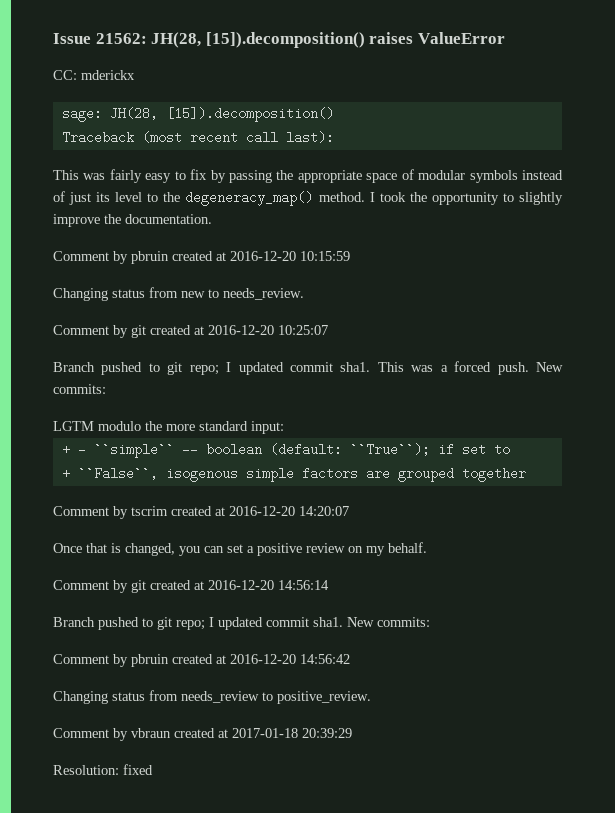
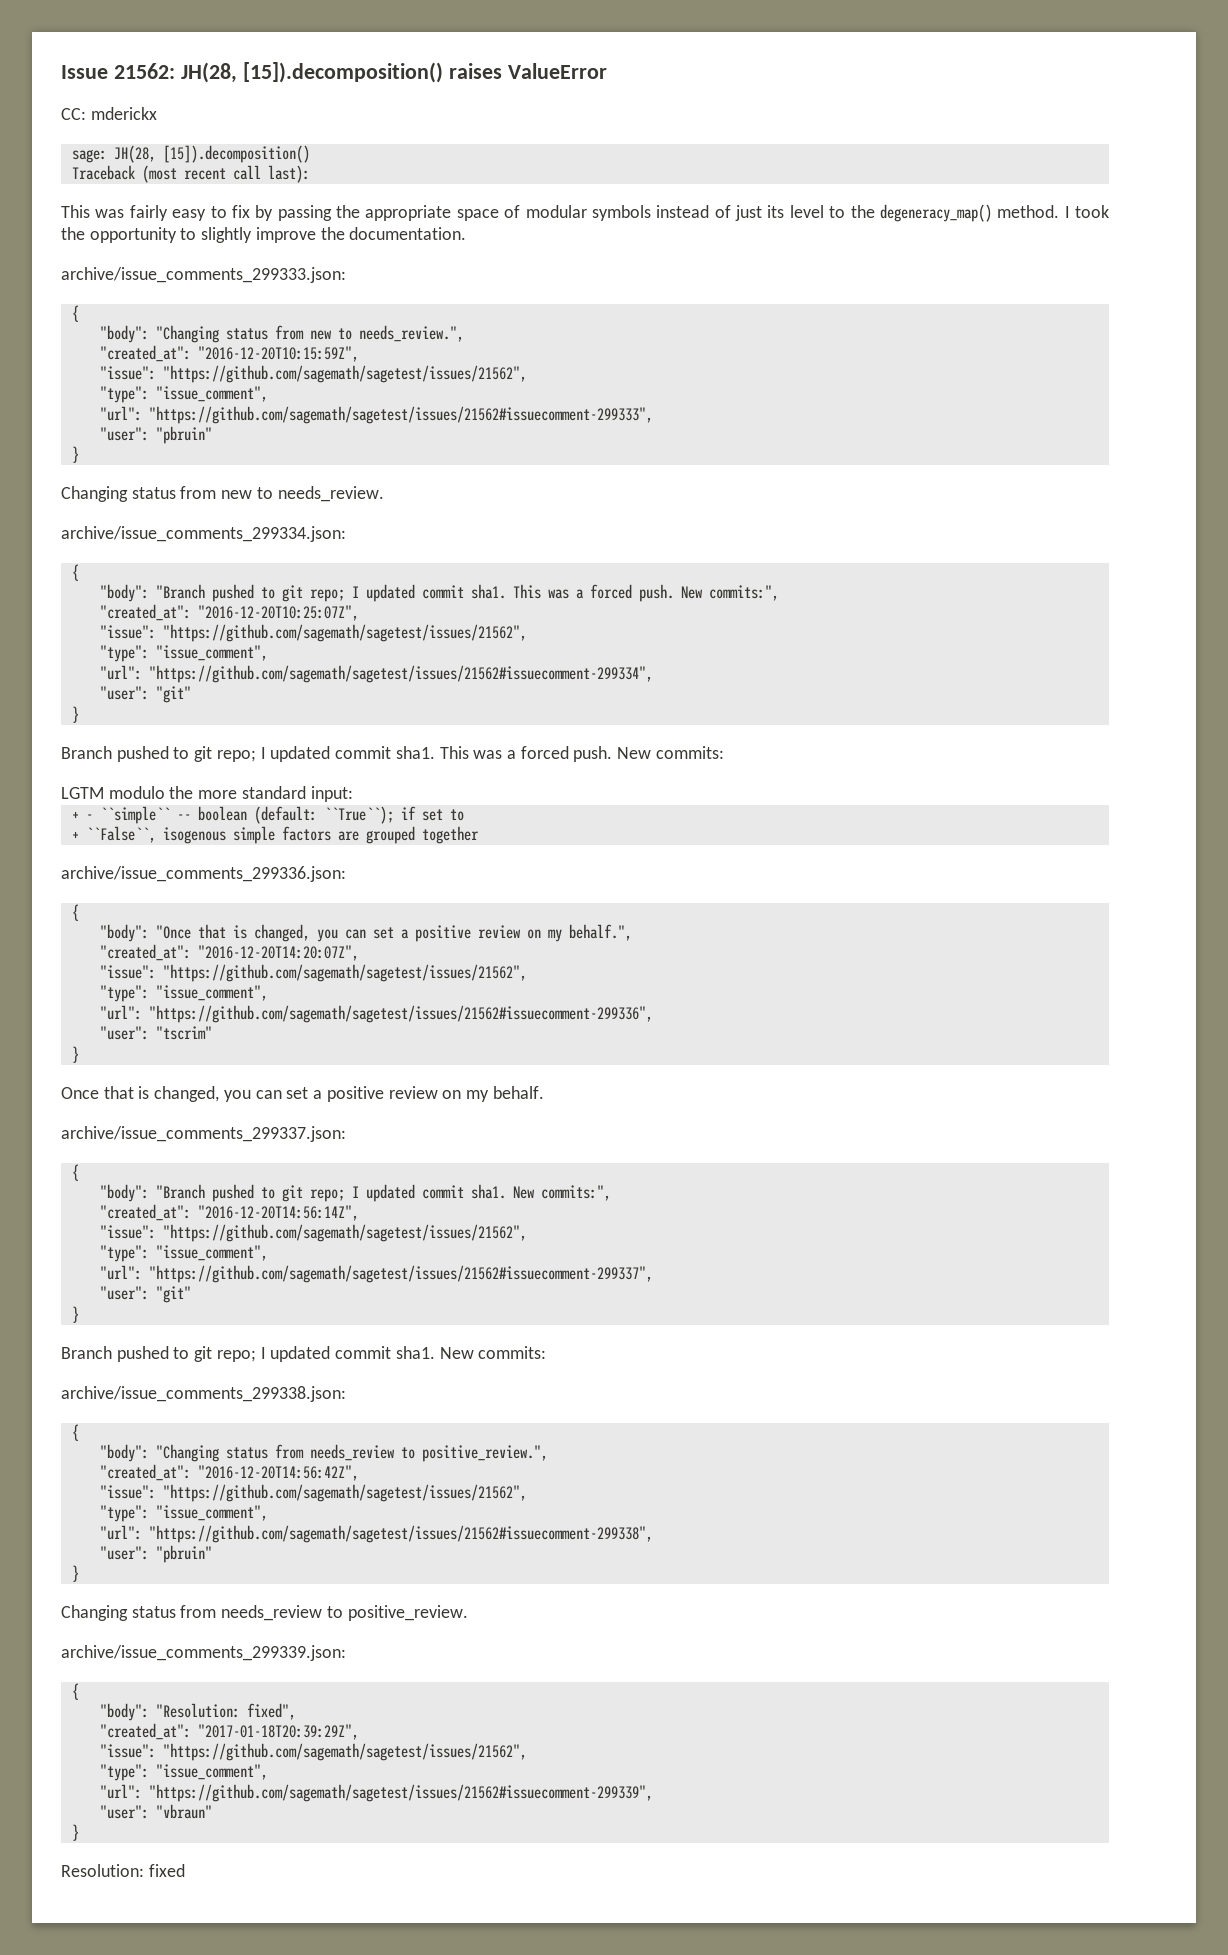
[53,251,350,264] Comment by pbruin created at 2016-12-20 10:15:59 -> [61,267,346,283] [71,305,79,322] [99,325,464,343] [99,345,359,362] [99,365,527,383] [99,386,268,403] [99,406,653,424] [99,426,212,444] [71,446,79,463] archive/issue_comments_299333.json: // { // "body": "Changing status from new to needs_review.", // "created_at": "2016-12-20T10:15:59Z", // "issue": "https://github.com/sagemath/sagetest/issues/21562", // "type": "issue_comment", // "url": "https://github.com/sagemath/sagetest/issues/21562#issuecomment-299333", // "user": "pbruin" // }
[53,325,328,338] Comment by git created at 2016-12-20 10:25:07 -> [61,526,346,542] [71,564,79,581] [99,584,779,602] [99,604,359,621] [99,624,527,642] [99,645,268,662] [99,665,653,683] [99,686,191,703] [71,706,79,723] archive/issue_comments_299334.json: // { // "body": "Branch pushed to git repo; I updated commit sha1. This was a forced push. New commits:", // "created_at": "2016-12-20T10:25:07Z", // "issue": "https://github.com/sagemath/sagetest/issues/21562", // "type": "issue_comment", // "url": "https://github.com/sagemath/sagetest/issues/21562#issuecomment-299334", // "user": "git" // }
[53,506,349,519] Comment by tscrim created at 2016-12-20 14:20:07 -> [61,866,346,882] [71,904,79,921] [99,924,632,942] [99,944,359,961] [99,964,527,982] [99,985,268,1002] [99,1005,653,1023] [99,1026,212,1040] [71,1046,79,1063] archive/issue_comments_299336.json: // { // "body": "Once that is changed, you can set a positive review on my behalf.", // "created_at": "2016-12-20T14:20:07Z", // "issue": "https://github.com/sagemath/sagetest/issues/21562", // "type": "issue_comment", // "url": "https://github.com/sagemath/sagetest/issues/21562#issuecomment-299336", // "user": "tscrim" // }
[53,580,329,593] Comment by git created at 2016-12-20 14:56:14 -> [61,1126,346,1142] [71,1164,79,1181] [99,1184,611,1202] [99,1204,359,1221] [99,1224,527,1242] [99,1245,268,1262] [99,1265,653,1283] [99,1286,191,1303] [71,1306,79,1323] archive/issue_comments_299337.json: // { // "body": "Branch pushed to git repo; I updated commit sha1. New commits:", // "created_at": "2016-12-20T14:56:14Z", // "issue": "https://github.com/sagemath/sagetest/issues/21562", // "type": "issue_comment", // "url": "https://github.com/sagemath/sagetest/issues/21562#issuecomment-299337", // "user": "git" // }
[53,654,350,667] Comment by pbruin created at 2016-12-20 14:56:42 -> [61,1386,346,1402] [71,1424,79,1441] [99,1444,548,1462] [99,1464,359,1481] [99,1484,527,1502] [99,1505,268,1522] [99,1525,653,1543] [99,1545,212,1563] [71,1565,79,1582] archive/issue_comments_299338.json: // { // "body": "Changing status from needs_review to positive_review.", // "created_at": "2016-12-20T14:56:42Z", // "issue": "https://github.com/sagemath/sagetest/issues/21562", // "type": "issue_comment", // "url": "https://github.com/sagemath/sagetest/issues/21562#issuecomment-299338", // "user": "pbruin" // }
[53,728,352,741] Comment by vbraun created at 2017-01-18 20:39:29 -> [61,1645,346,1661] [71,1683,79,1700] [99,1703,296,1721] [99,1723,359,1740] [99,1743,527,1761] [99,1764,268,1781] [99,1784,653,1802] [99,1804,212,1819] [71,1824,79,1841] archive/issue_comments_299339.json: // { // "body": "Resolution: fixed", // "created_at": "2017-01-18T20:39:29Z", // "issue": "https://github.com/sagemath/sagetest/issues/21562", // "type": "issue_comment", // "url": "https://github.com/sagemath/sagetest/issues/21562#issuecomment-299339", // "user": "vbraun" // }

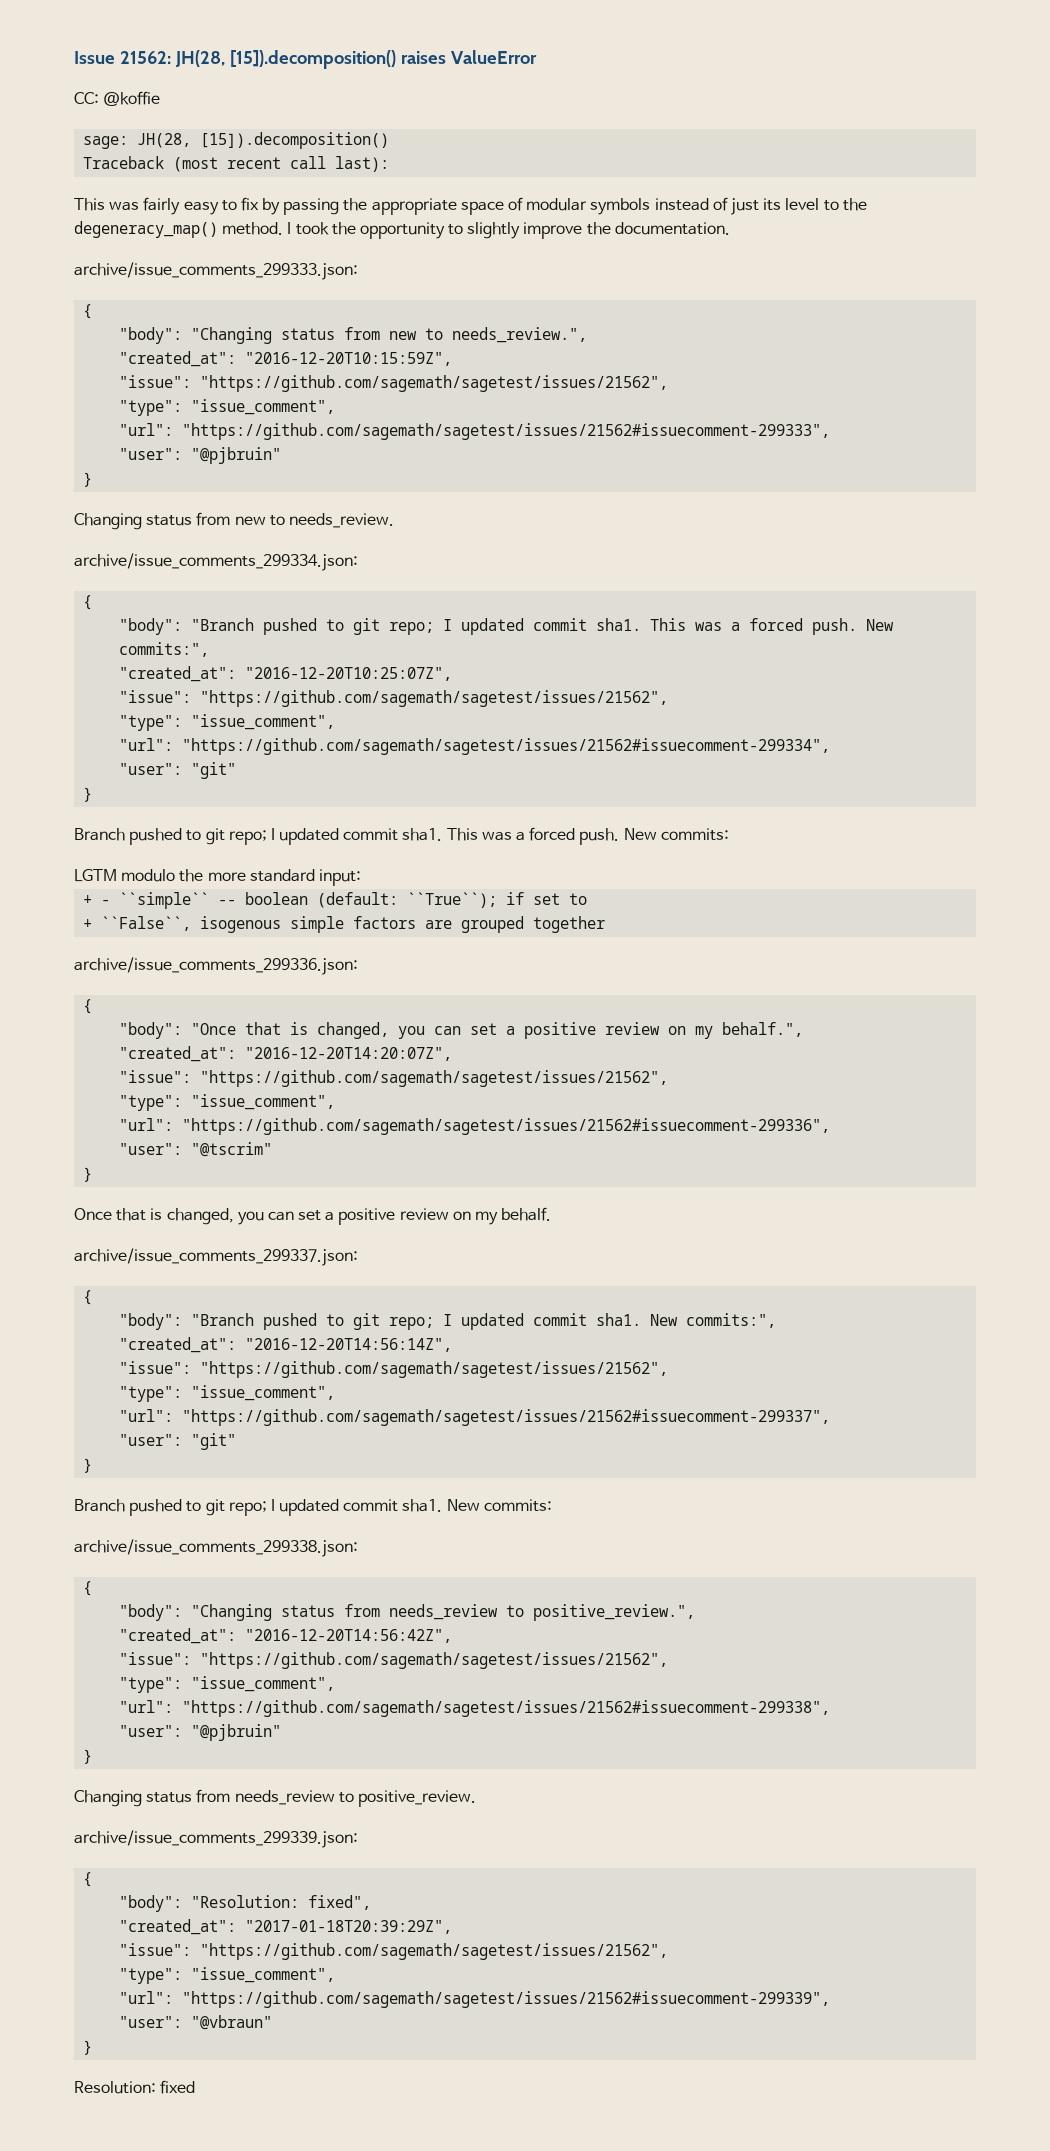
[90,107,157,120] mderickx -> [103,91,161,106] @koffie
[155,426,212,444] "pbruin" -> [191,447,282,464] "@pjbruin"
[155,1026,212,1040] "tscrim" -> [191,1142,273,1157] "@tscrim"
[155,1545,212,1563] "pbruin" -> [191,1724,282,1741] "@pjbruin"
[155,1804,212,1819] "vbraun" -> [191,2015,273,2030] "@vbraun"

